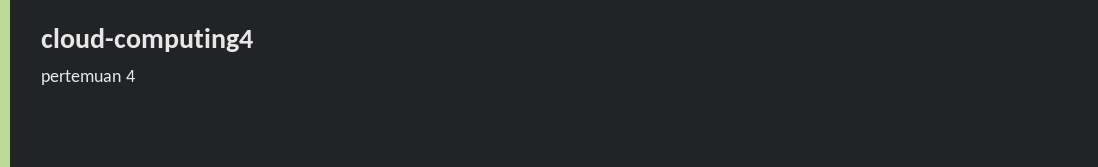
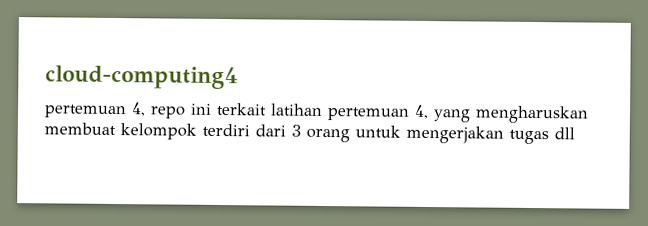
[125,70,135,82] 4 -> [131,102,589,124] [44,122,575,145] 4, repo ini terkait latihan pertemuan 4, yang mengharuskan membuat kelompok terdiri dari 3 orang untuk mengerjakan tugas dll

